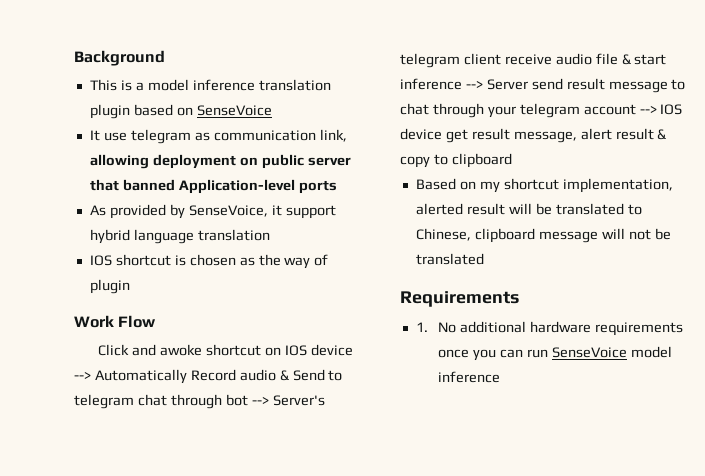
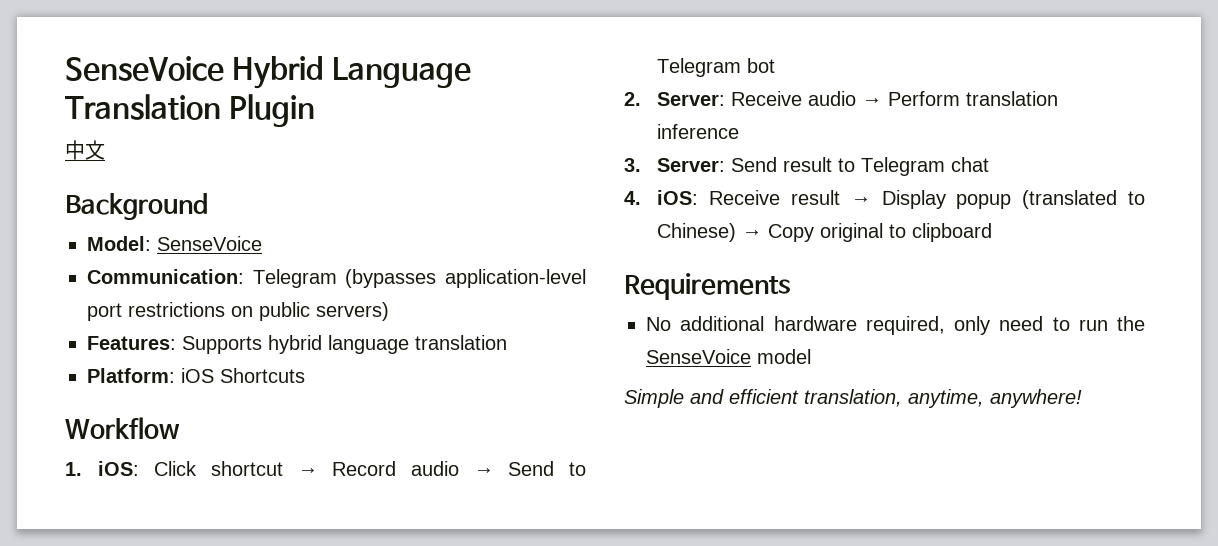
[74,50,165,66] [89,79,331,91] [89,104,272,119] [89,129,347,144] [89,154,351,169] [89,179,337,194] [89,204,336,219] [89,229,270,244] [89,254,329,269] [89,279,130,294] [74,315,157,328] [98,344,353,356] [74,369,187,384] Background // This is a model inference translation plugin based on SenseVoice // It use telegram as communication link, allowing deployment on public server that banned Application-level ports // As provided by SenseVoice, it support hybrid language translation // IOS shortcut is chosen as the way of plugin // Work Flow // Click and awoke shortcut on IOS device --> Automatically -> [65,56,472,89] [65,94,316,127] [65,140,105,160] [65,193,208,220] [87,236,262,251] [87,269,586,288] [87,302,389,321] [87,335,507,354] [87,368,305,383] [65,417,180,439] [65,461,318,476] SenseVoice Hybrid Language Translation Plugin // 中文 // Background // Model: SenseVoice // Communication: Telegram (bypasses application-level port restrictions on public servers) // Features: Supports hybrid language translation // Platform: iOS Shortcuts // Workflow // 1. iOS: Click shortcut →
[279,370,289,381] & -> [473,467,494,476] →
[74,394,325,409] [400,53,667,68] [400,78,686,93] [400,103,683,118] [400,128,667,143] [400,153,512,168] [415,178,673,193] [415,203,642,215] [415,228,671,243] [415,253,484,265] telegram chat through bot --> Server's telegram client receive audio file & start inference --> Server send result message to chat through your telegram account --> IOS device get result message, alert result & copy to clipboard // Based on my shortcut implementation, alerted result will be translated to Chinese, clipboard message will not be translated -> [657,58,776,77] [624,91,1059,106] [657,124,740,139] [624,157,990,176] [624,190,1145,209] [657,223,993,242] Telegram bot // 2. Server: Receive audio → Perform translation inference // 3. Server: Send result to Telegram chat // 4. iOS: Receive result → Display popup (translated to Chinese) → Copy original to clipboard
[415,322,428,332] 1. -> (790, 286) none
[594,322,683,336] [438,346,672,361] [438,371,501,383] requirements once you can run SenseVoice model inference -> [865,316,1145,335] [646,349,811,364] [624,389,1082,408] required, only need to run the SenseVoice model // Simple and efficient translation, anytime, anywhere!

